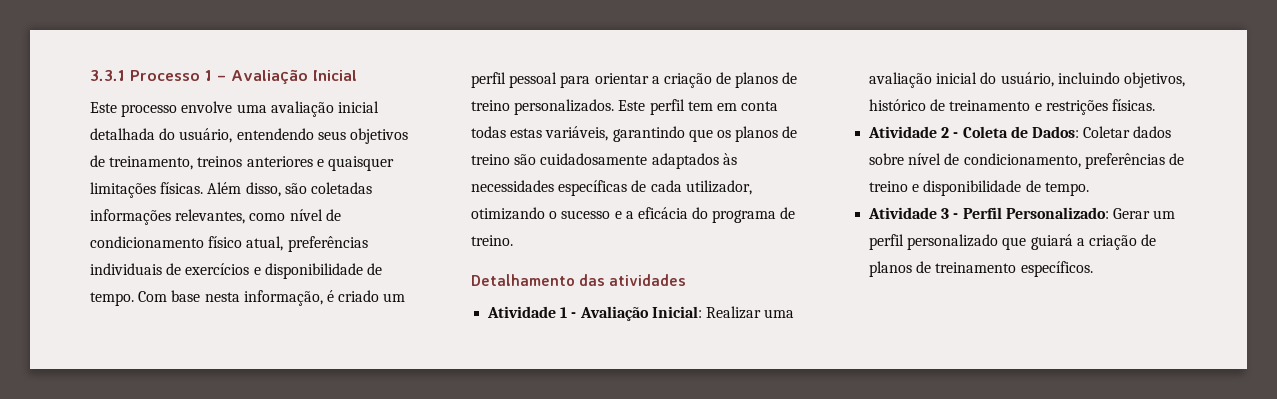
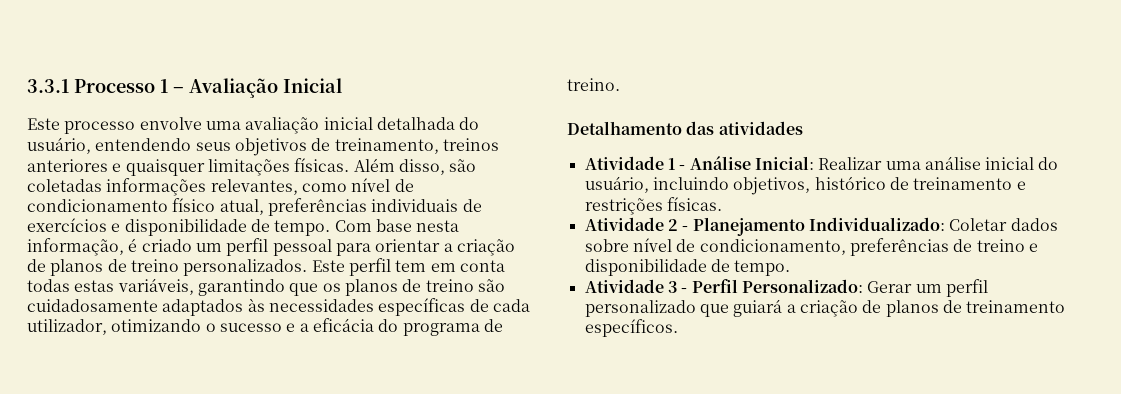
[579,306,649,321] Avaliação -> [689,156,751,170] Análise
[869,72,933,88] avaliação -> [924,156,981,170] análise
[962,126,1079,138] Coleta de Dados: -> [692,217,945,236] Planejamento Individualizado:

